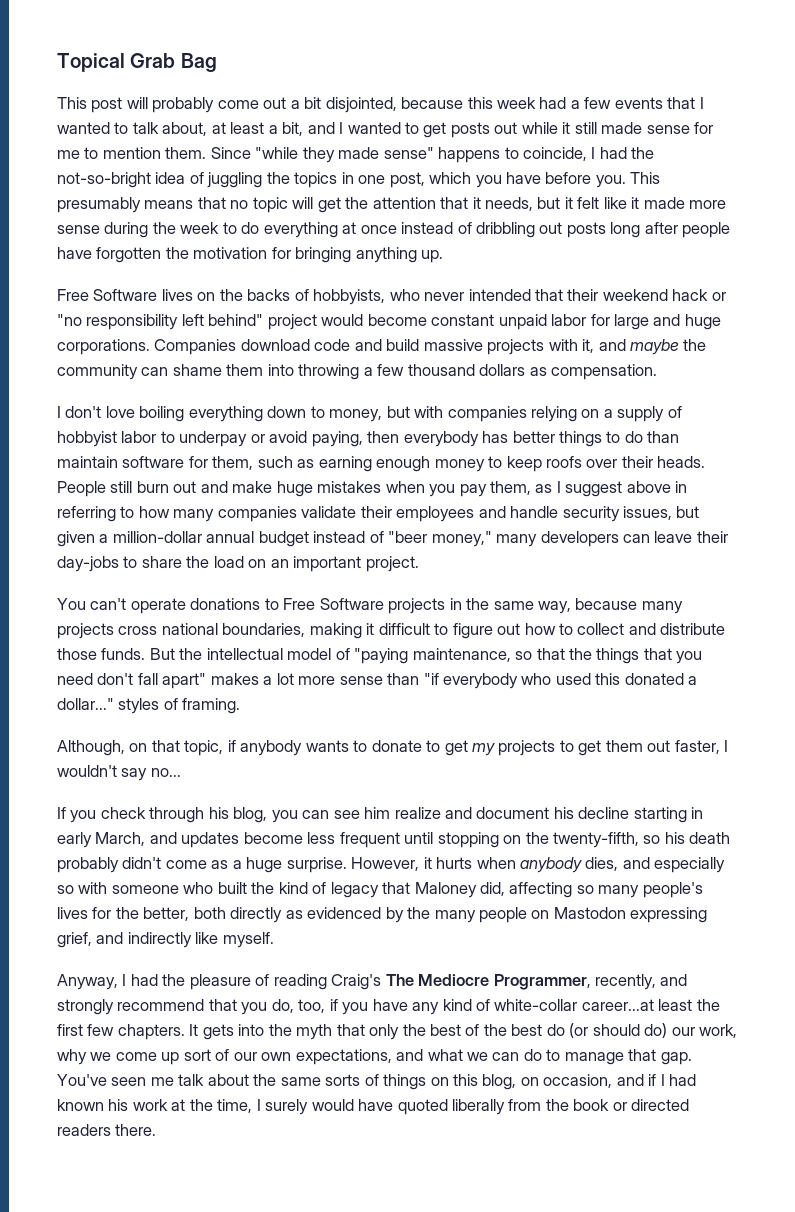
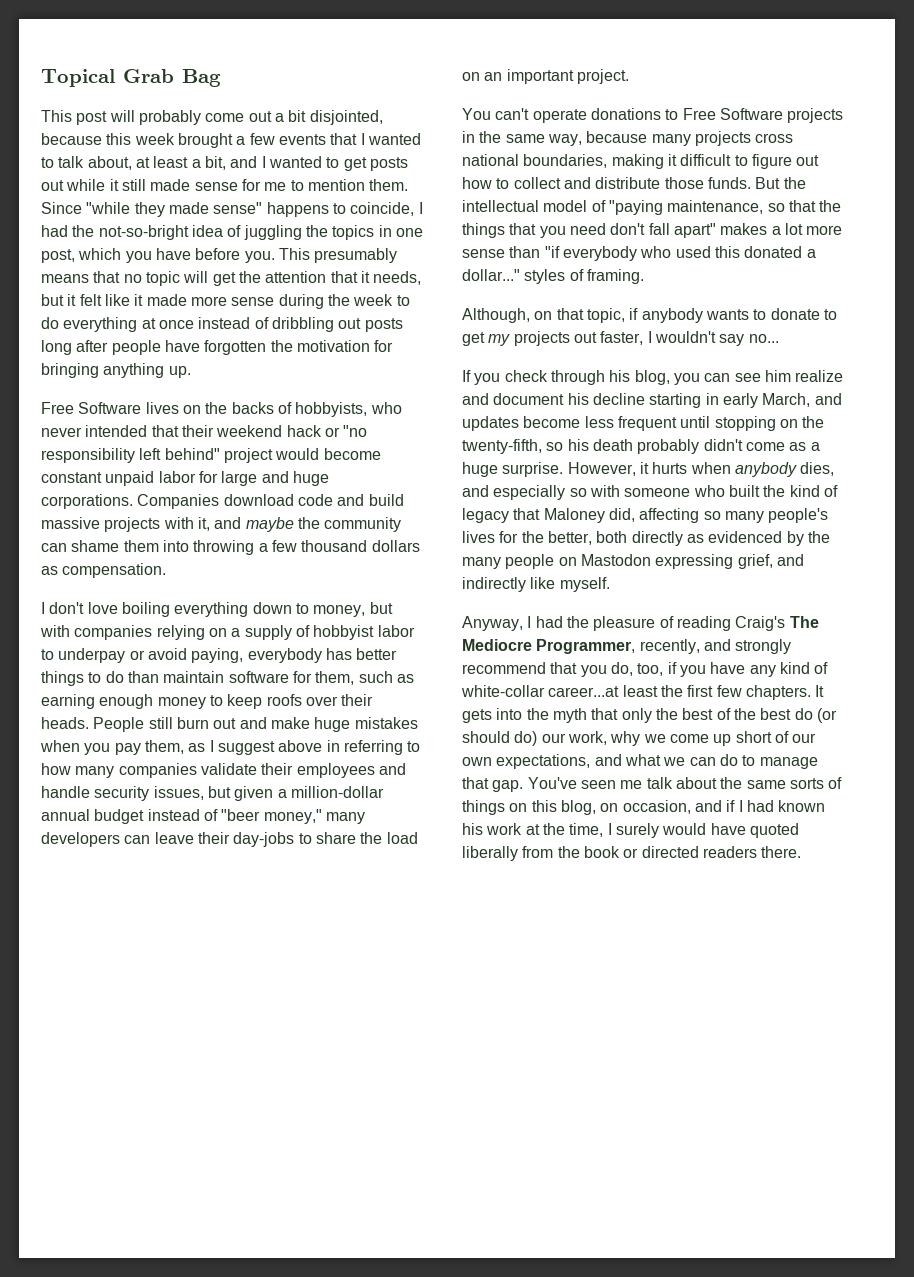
[539,97,567,109] had -> [177,133,233,148] brought
[367,431,400,443] then -> (244, 655) none
[559,740,643,756] to get them -> (570, 338) none
[183,1049,211,1061] sort -> [735,731,772,743] short

